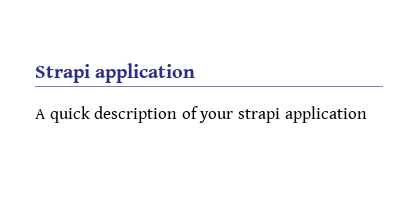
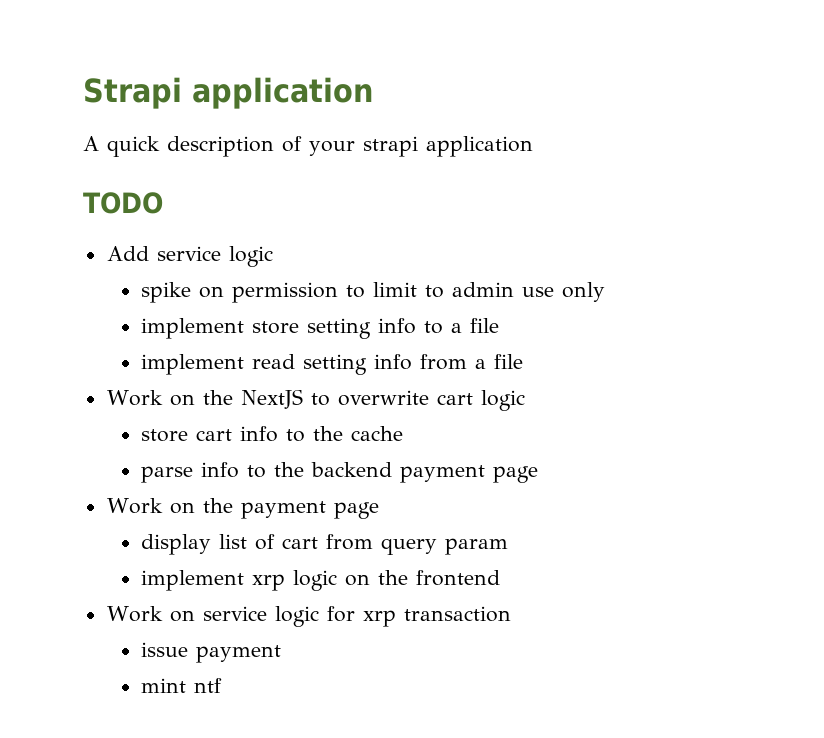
(367, 114) none -> [83,192,163,214] [106,246,273,267] [141,282,606,303] [141,318,500,339] [141,354,524,375] [106,389,525,411] [141,426,404,442] [141,462,539,483] [106,498,379,519] [141,534,509,555] [141,570,501,591] [106,606,511,627] [141,642,282,663] [141,678,223,693] // TODO // Add service logic // spike on permission to limit to admin use only // implement store setting info to a file // implement read setting info from a file // Work on the NextJS to overwrite cart logic // store cart info to the cache // parse info to the backend payment page // Work on the payment page // display list of cart from query param // implement xrp logic on the frontend // Work on service logic for xrp transaction // issue payment // mint ntf

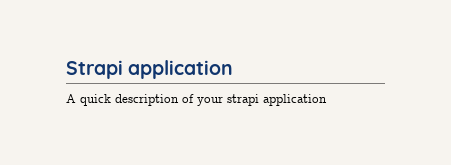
[83,192,163,214] [106,246,273,267] [141,282,606,303] [141,318,500,339] [141,354,524,375] [106,389,525,411] [141,426,404,442] [141,462,539,483] [106,498,379,519] [141,534,509,555] [141,570,501,591] [106,606,511,627] [141,642,282,663] [141,678,223,693] // TODO // Add service logic // spike on permission to limit to admin use only // implement store setting info to a file // implement read setting info from a file // Work on the NextJS to overwrite cart logic // store cart info to the cache // parse info to the backend payment page // Work on the payment page // display list of cart from query param // implement xrp logic on the frontend // Work on service logic for xrp transaction // issue payment // mint ntf -> (327, 100) none

